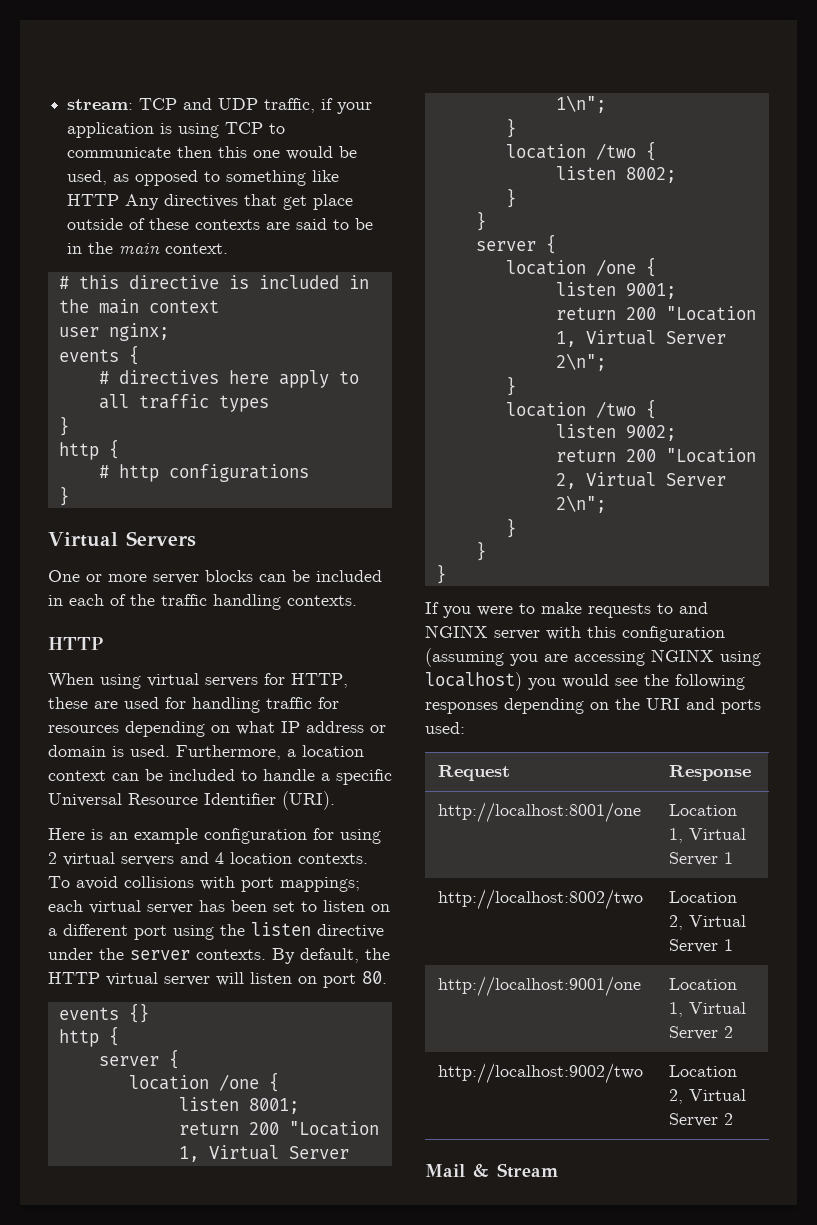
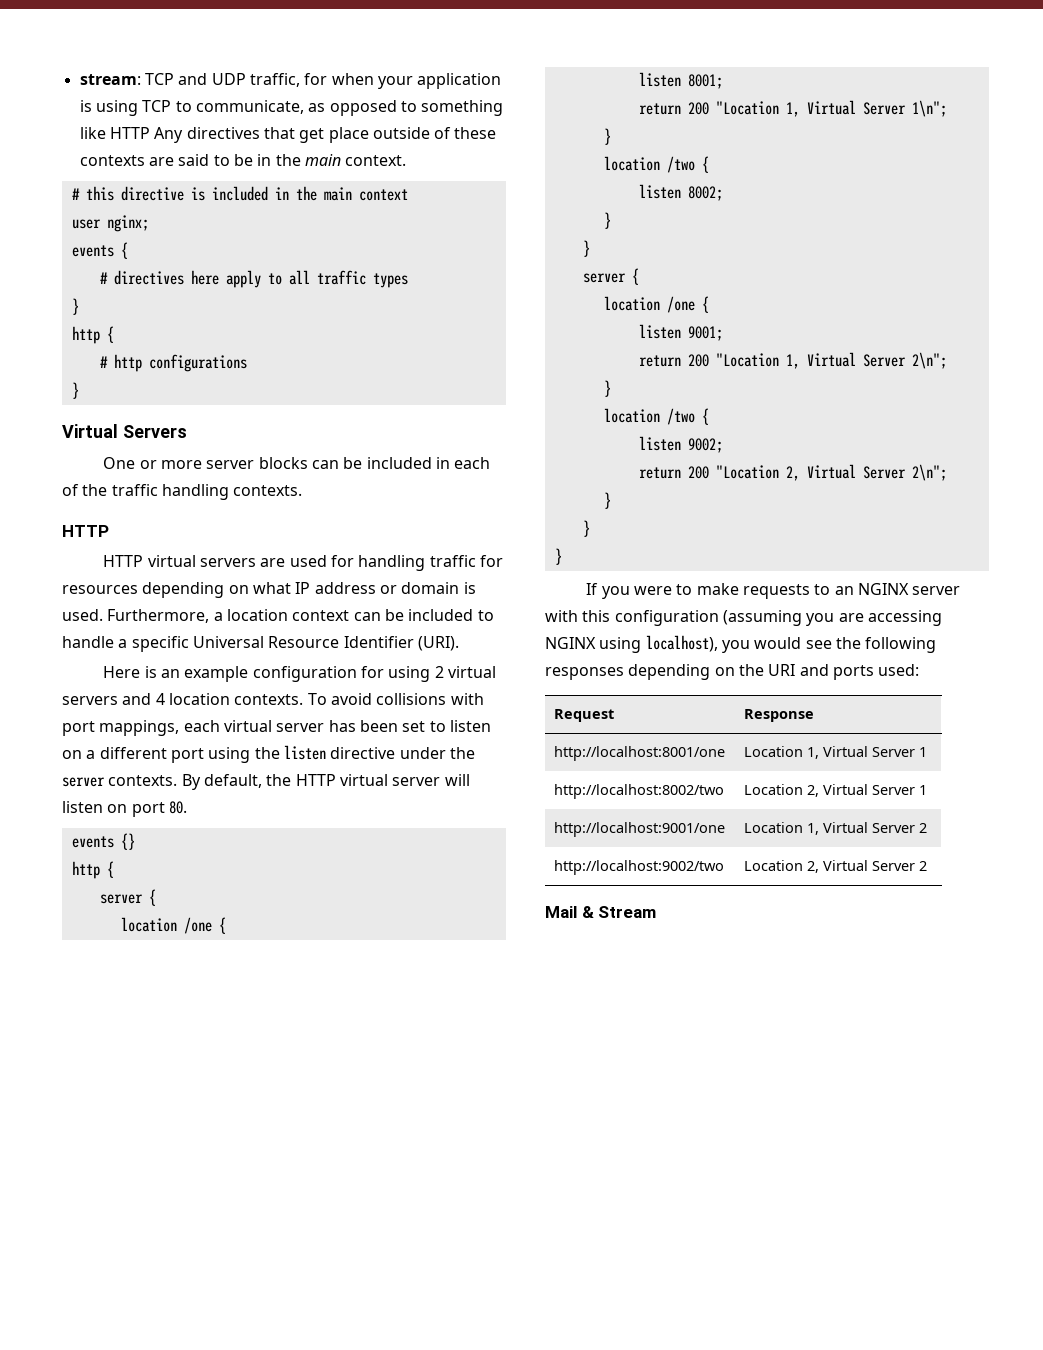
[321,98,334,110] if -> [304,73,374,85] for when
[67,146,358,160] [67,170,108,185] communicate then this one would be used, -> [195,100,304,114] communicate,
[48,673,348,689] [48,697,88,709] When using virtual servers for HTTP, these -> [103,555,256,567] HTTP virtual servers
[280,877,360,892] mappings; -> [99,720,180,736] mappings,
[679,602,708,614] and -> [834,586,854,595] an
[425,672,522,691] localhost) -> [645,635,718,652] localhost),

